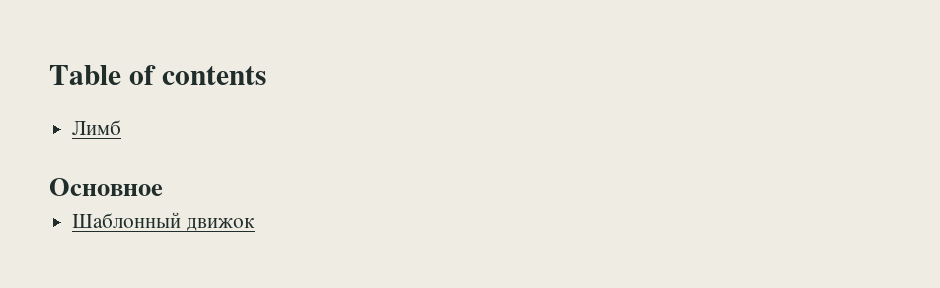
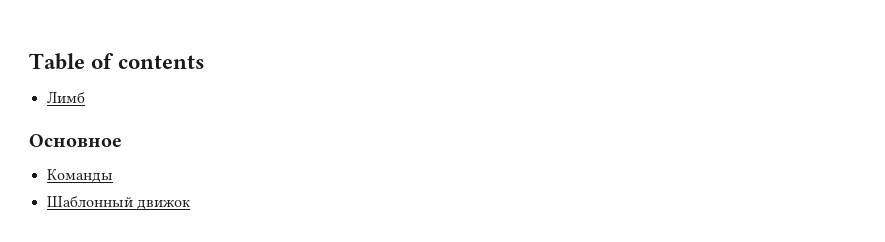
(163, 187) none -> [46,169,113,183] // Команды

